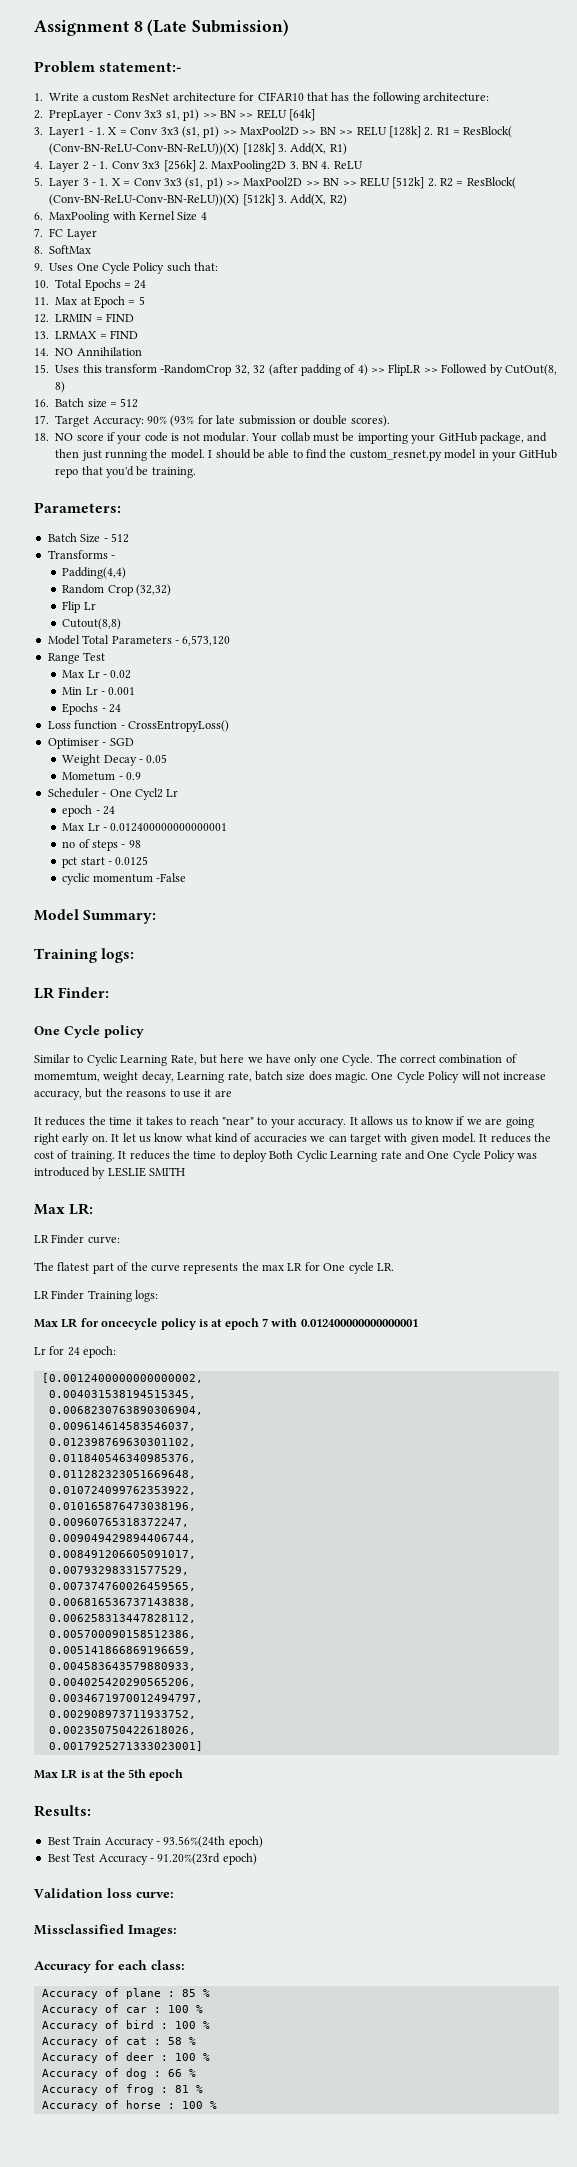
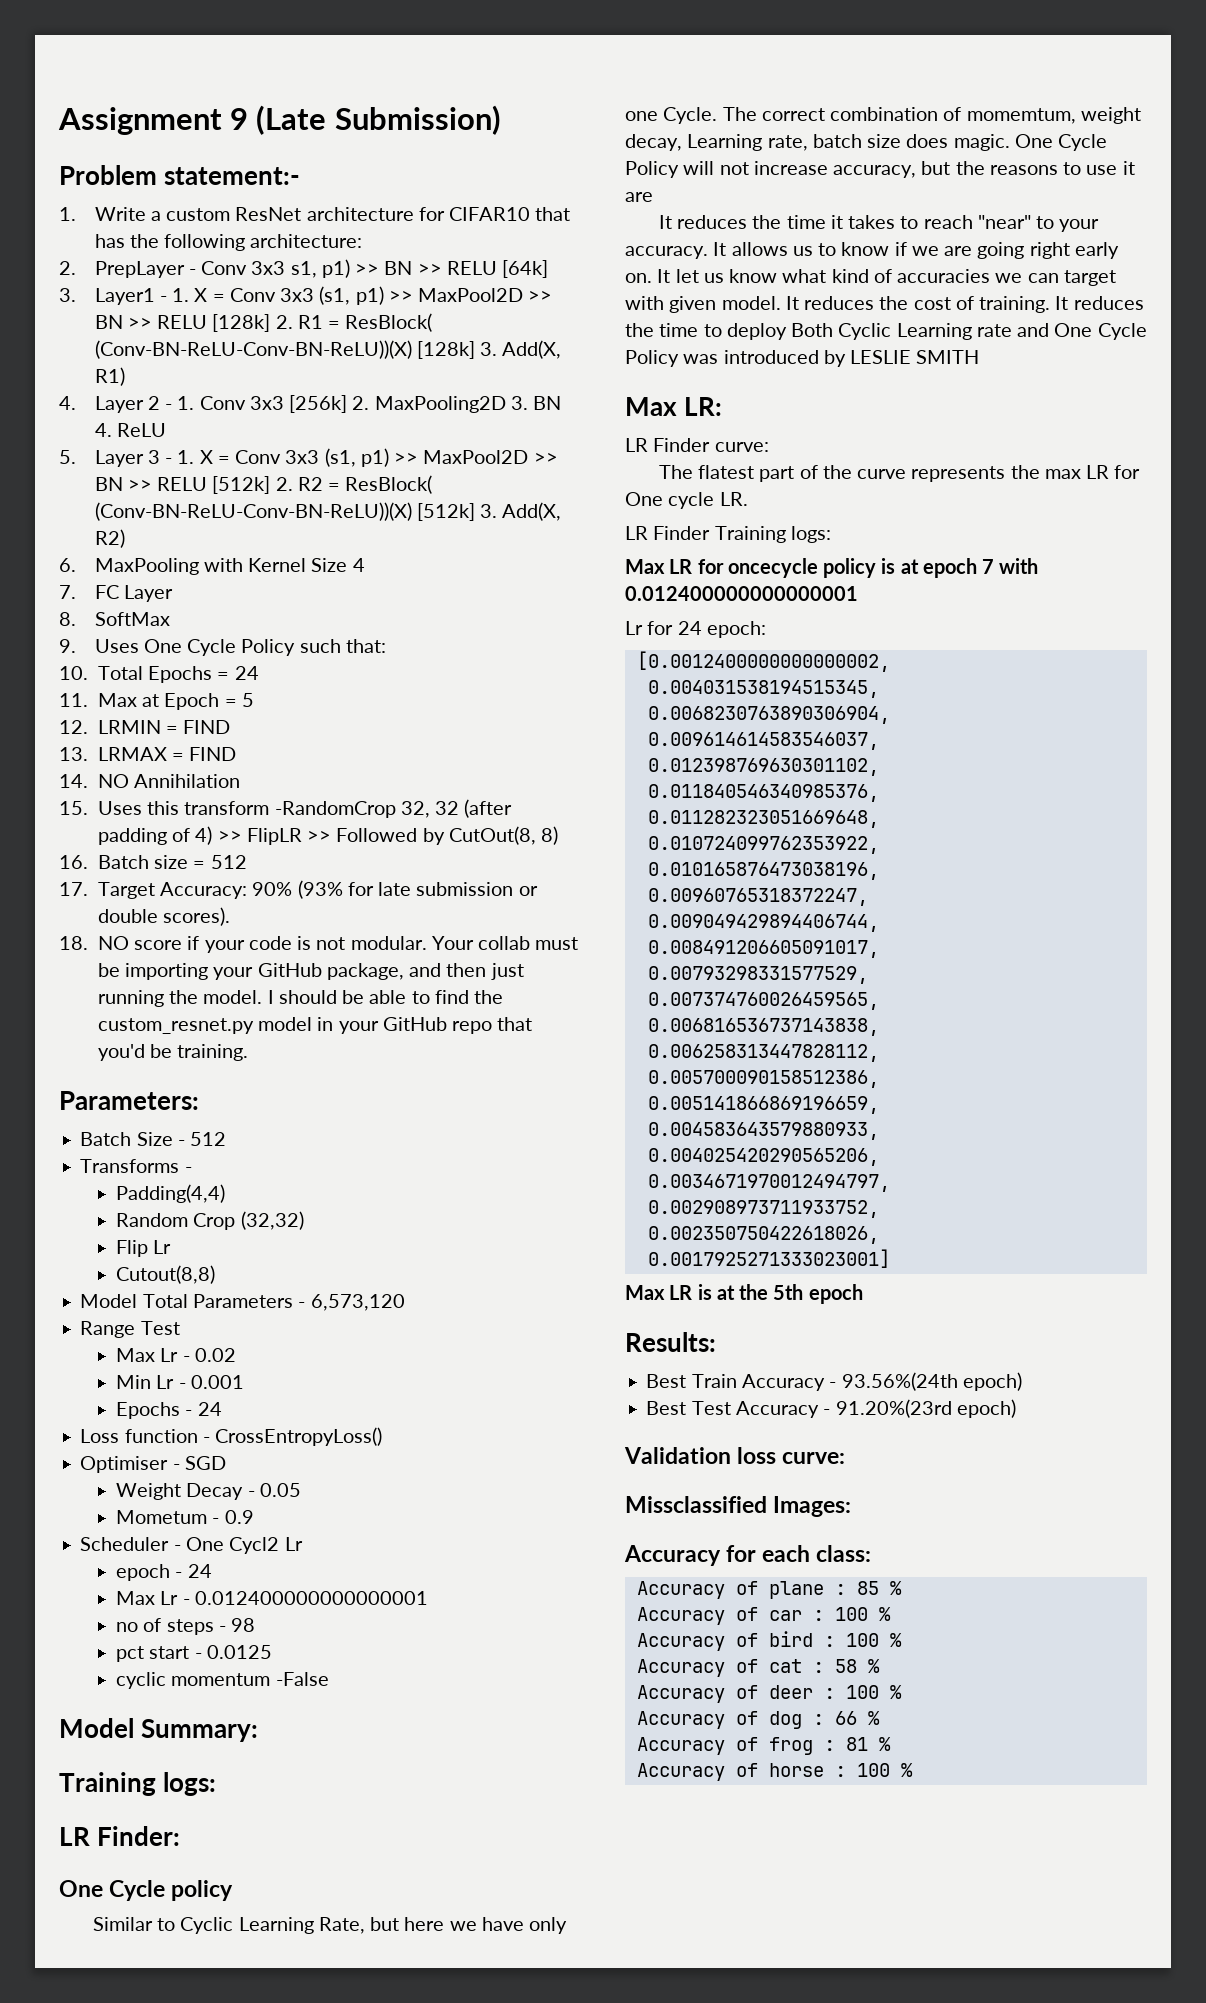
[133,21,143,32] 8 -> [230,108,249,130] 9

